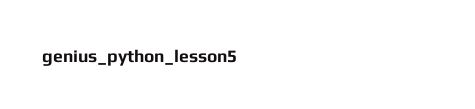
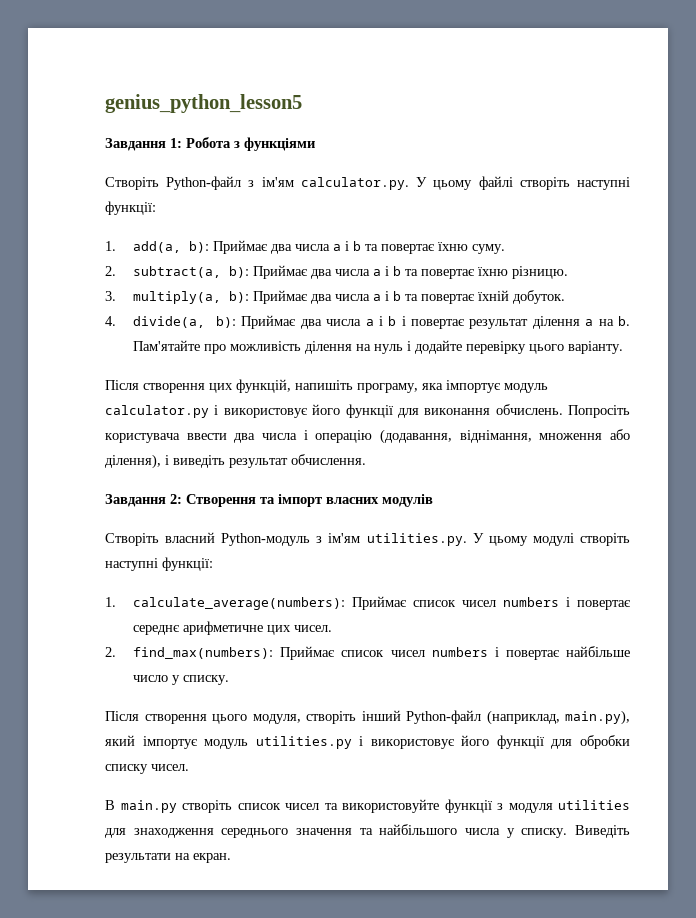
(237, 57) none -> [105,137,315,151] [105,176,630,190] [105,201,156,215] [105,240,506,254] [105,265,569,279] [105,290,566,304] [105,315,630,329] [133,340,624,354] [105,379,548,393] [105,404,630,418] [105,429,630,444] [105,454,366,469] [105,494,433,507] [105,532,630,546] [105,557,213,571] [105,596,630,610] [133,621,333,635] [105,646,630,660] [133,675,230,685] [105,710,630,725] [105,735,630,749] [105,764,189,774] [105,799,630,813] [105,824,630,838] [105,853,231,863] // Завдання 1: Робота з функціями // Створіть Python-файл з ім'ям calculator.py. У цьому файлі створіть наступні функції: // 1. add(a, b): Приймає два числа a і b та повертає їхню суму. // 2. subtract(a, b): Приймає два числа a і b та повертає їхню різницю. // 3. multiply(a, b): Приймає два числа a і b та повертає їхній добуток. // 4. divide(a, b): Приймає два числа a і b і повертає результат ділення a на b. Пам'ятайте про можливість ділення на нуль і додайте перевірку цього варіанту. // Після створення цих функцій, напишіть програму, яка імпортує модуль calculator.py і використовує його функції для виконання обчислень. Попросіть користувача ввести два числа і операцію (додавання, віднімання, множення або ділення), і виведіть результат обчислення. // Завдання 2: Створення та імпорт власних модулів // Створіть власний Python-модуль з ім'ям utilities.py. У цьому модулі створіть наступні функції: // 1. calculate_average(numbers): Приймає список чисел numbers і повертає середнє арифметичне цих чисел. // 2. find_max(numbers): Приймає список чисел numbers і повертає найбільше число у списку. // Після створення цього модуля, створіть інший Python-файл (наприклад, main.py), який імпортує модуль utilities.py і використовує його функції для обробки списку чисел. // В main.py створіть список чисел та використовуйте функції з модуля utilities для знаходження середнього значення та найбільшого числа у списку. Виведіть результати на екран.

